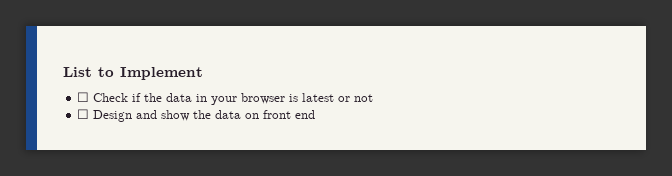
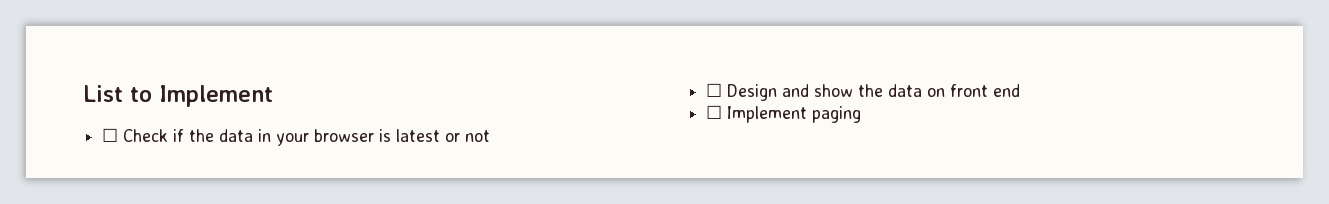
(316, 114) none -> [706,105,862,123] // ☐ Implement paging

